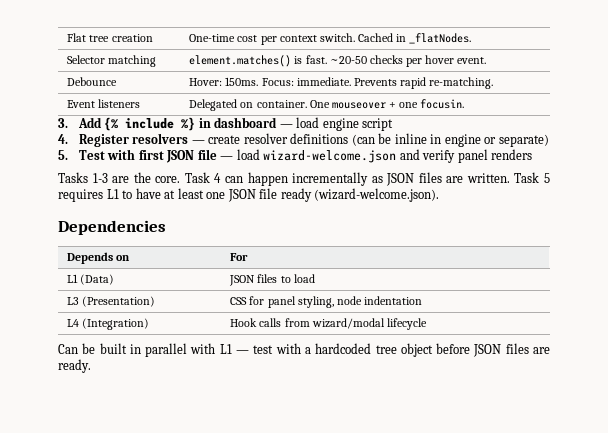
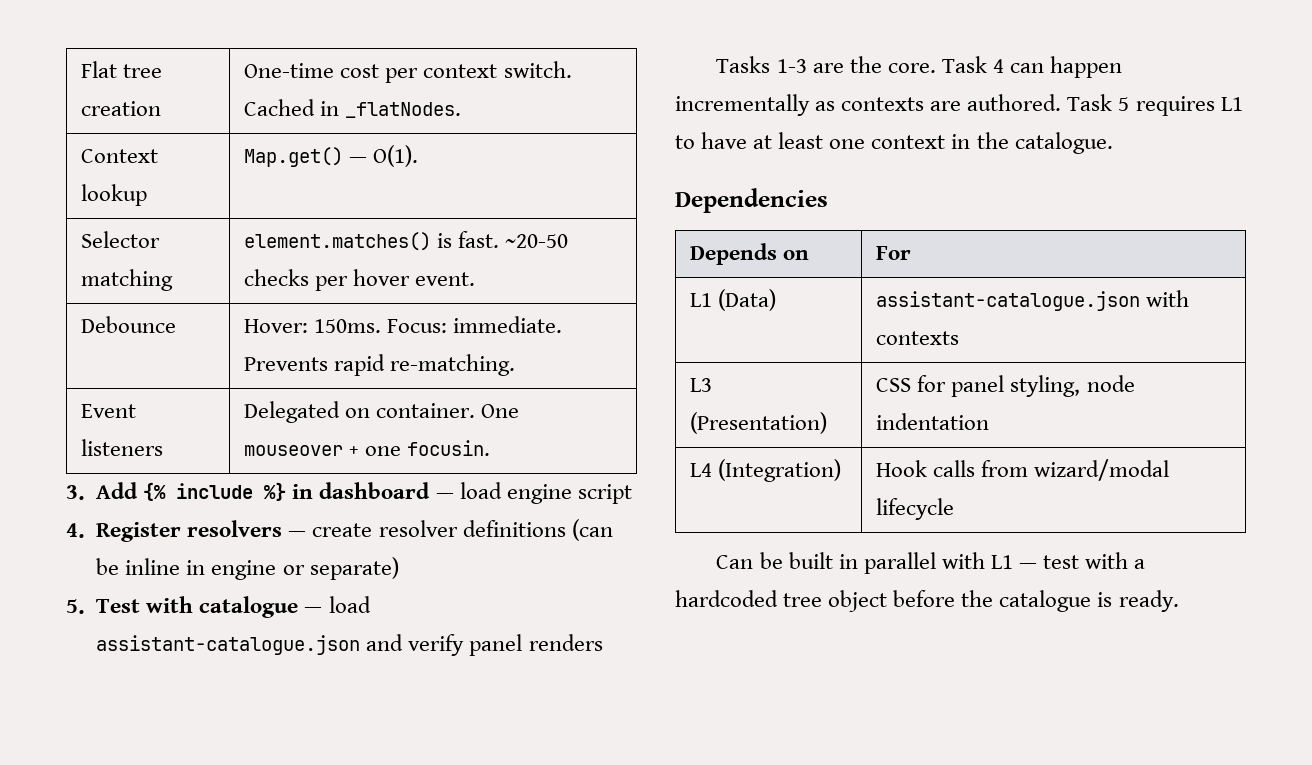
(472, 38) none -> [81,149,159,163] [81,184,148,206] [244,145,419,167] // Context lookup | Map.get() — O(1).
[138,149,397,163] first JSON file — load wizard-welcome.json -> [199,596,371,618] [96,635,361,655] catalogue — load assistant-catalogue.json
[386,172,510,186] JSON files are written. -> [841,94,1062,111] contexts are authored.
[227,188,440,202] JSON file ready (wizard-welcome.json). -> [871,132,1113,154] context in the catalogue.
[229,274,315,286] JSON files to load -> [876,290,1190,311] [876,331,960,345] assistant-catalogue.json with contexts
[473,343,550,357] JSON files are -> [961,590,1113,612] the catalogue is

